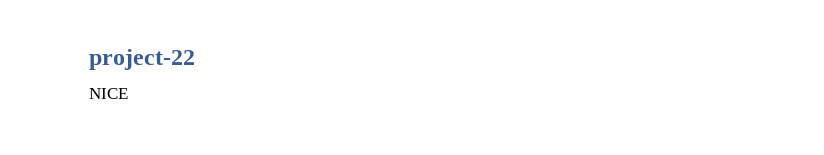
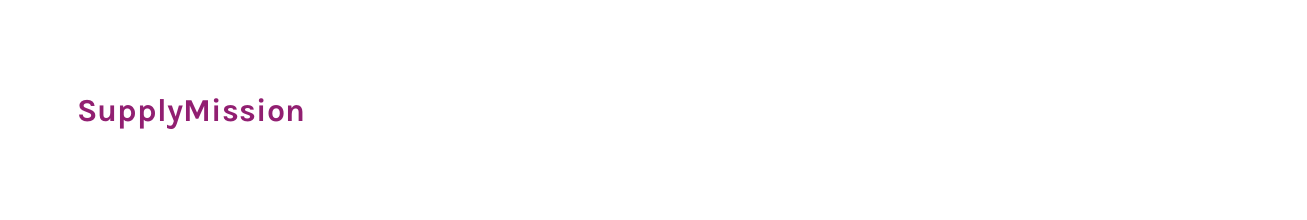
[89,49,195,70] [89,88,128,99] project-22 // NICE -> [77,98,305,130] SupplyMission

